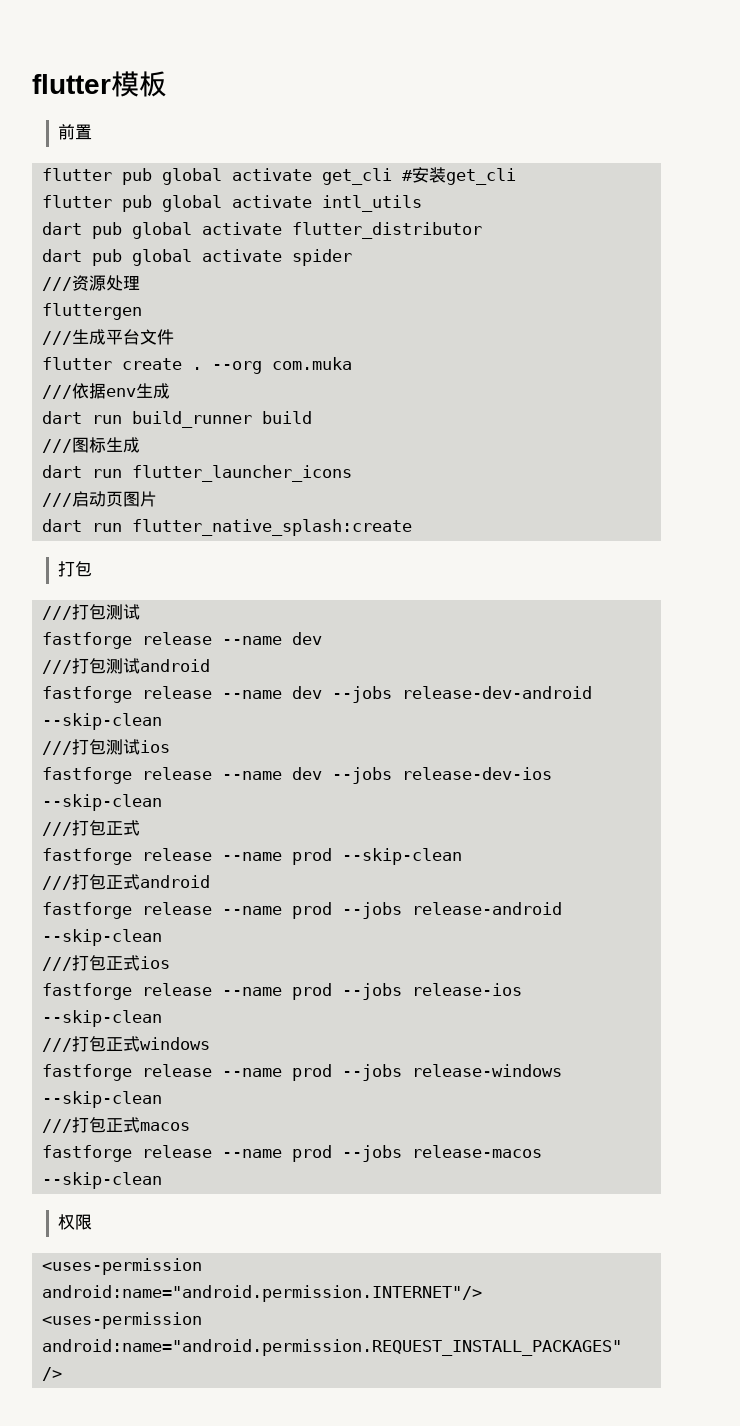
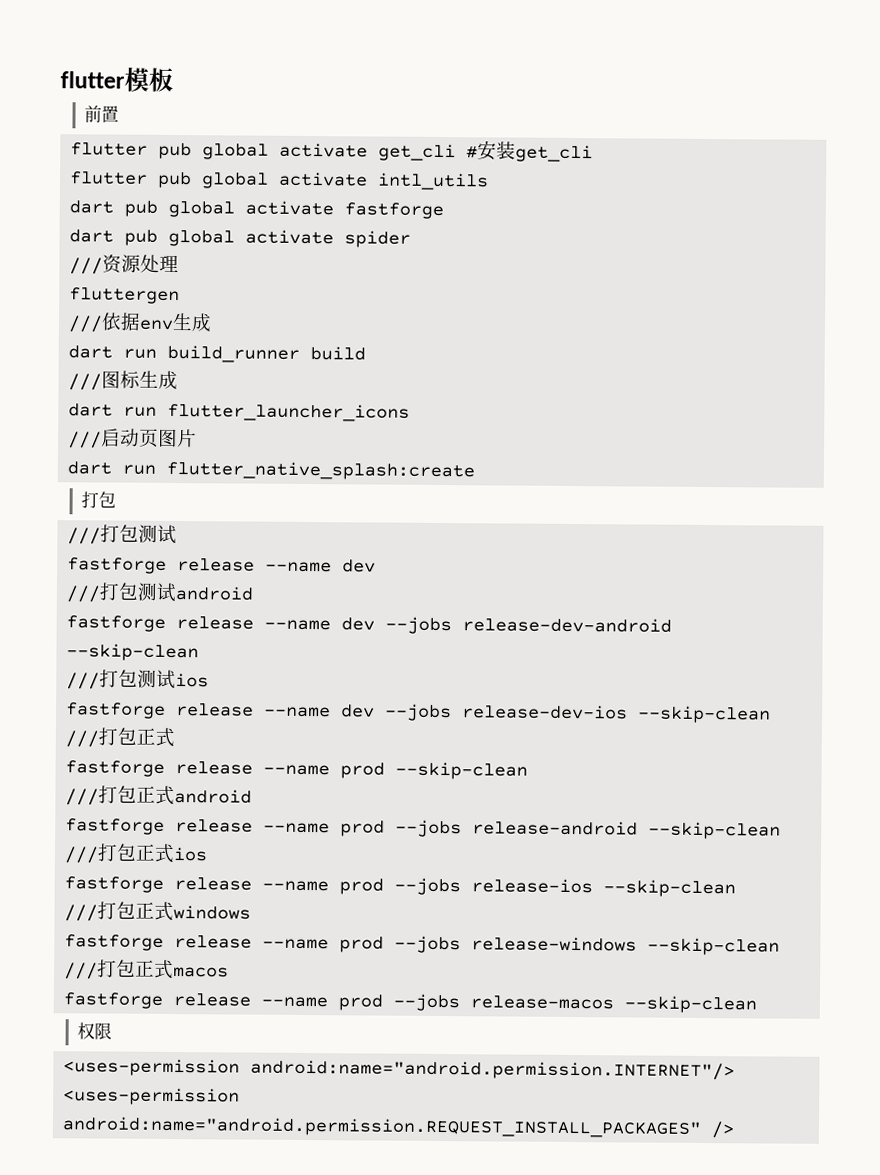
[292,222,483,239] flutter_distributor -> [344,202,445,220] fastforge
[42,329,175,345] [42,357,353,374] // ///生成平台文件 // flutter create . --org com.muka -> (181, 296) none

